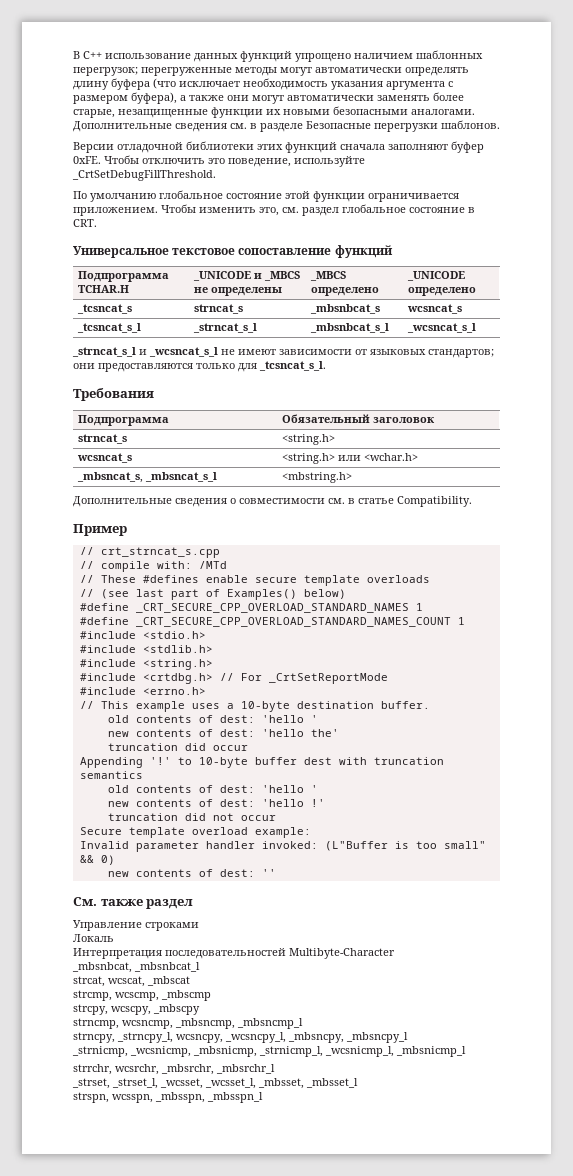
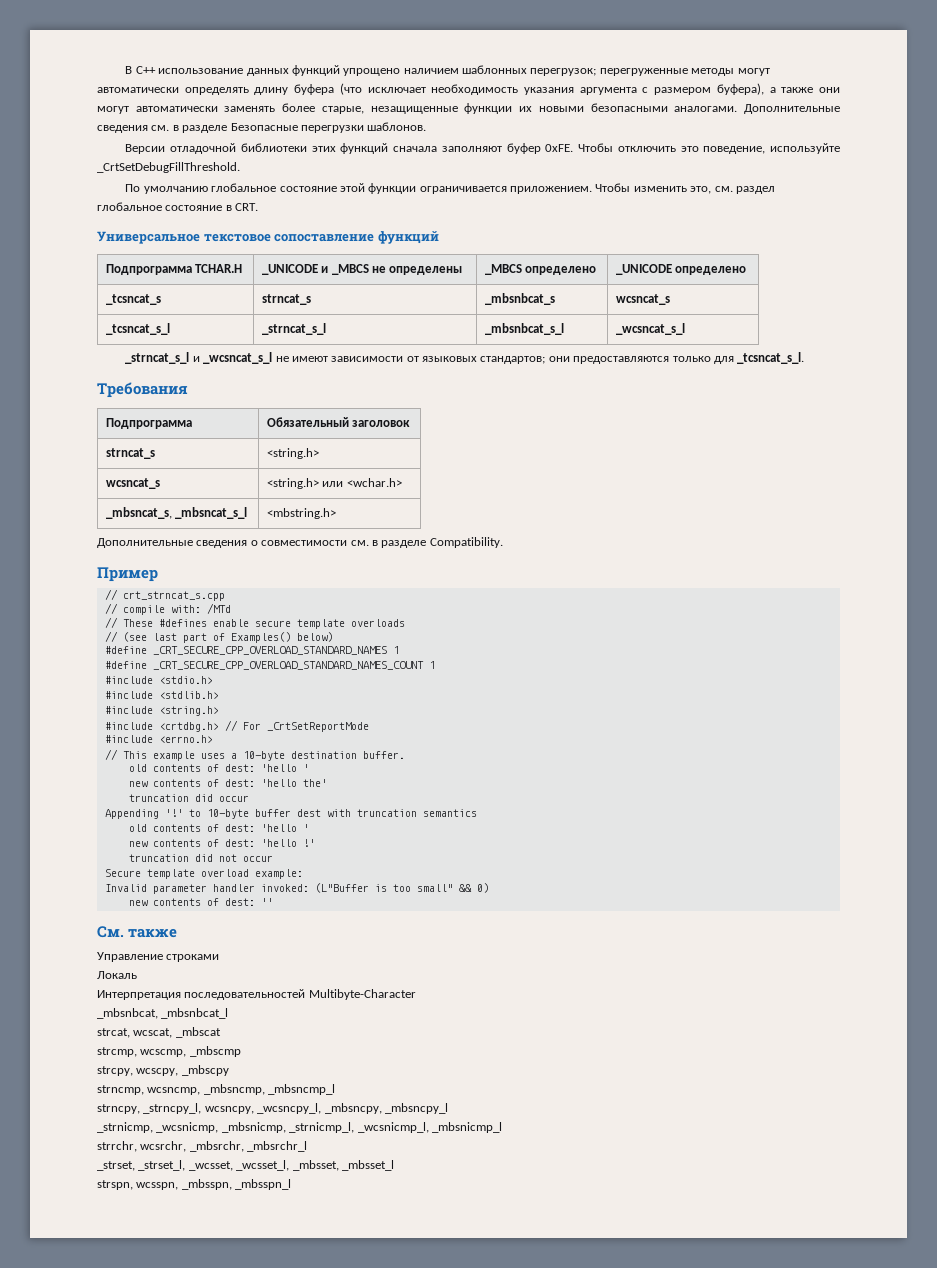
[358,498,394,504] статье -> [381,540,427,548] разделе
[146,899,194,909] раздел -> (178, 933) none

